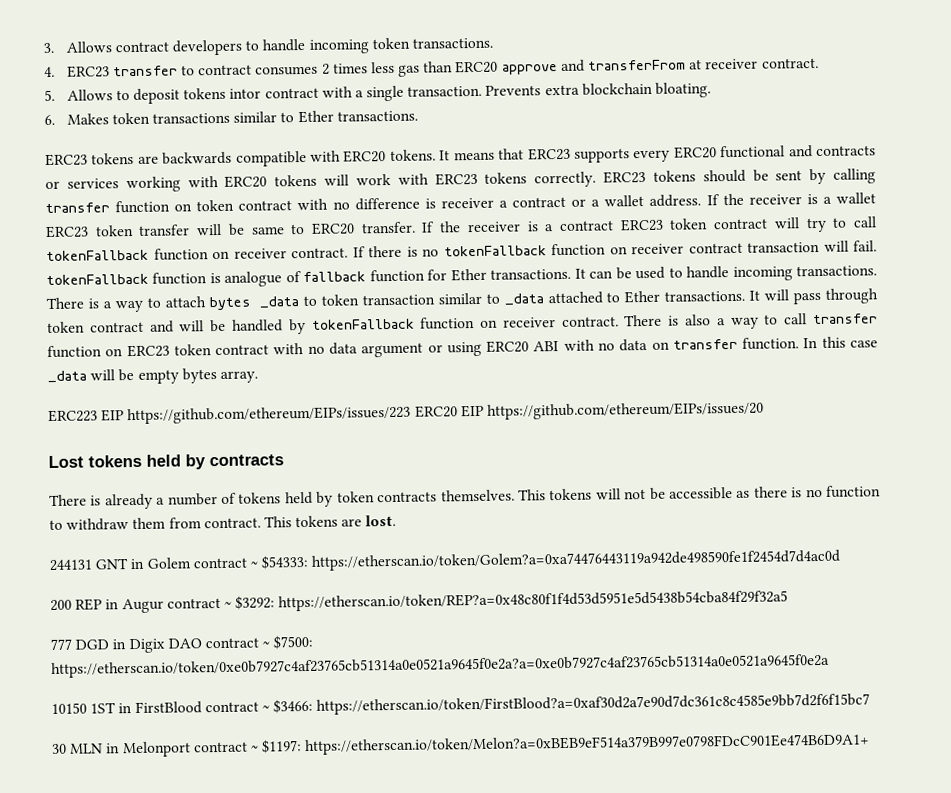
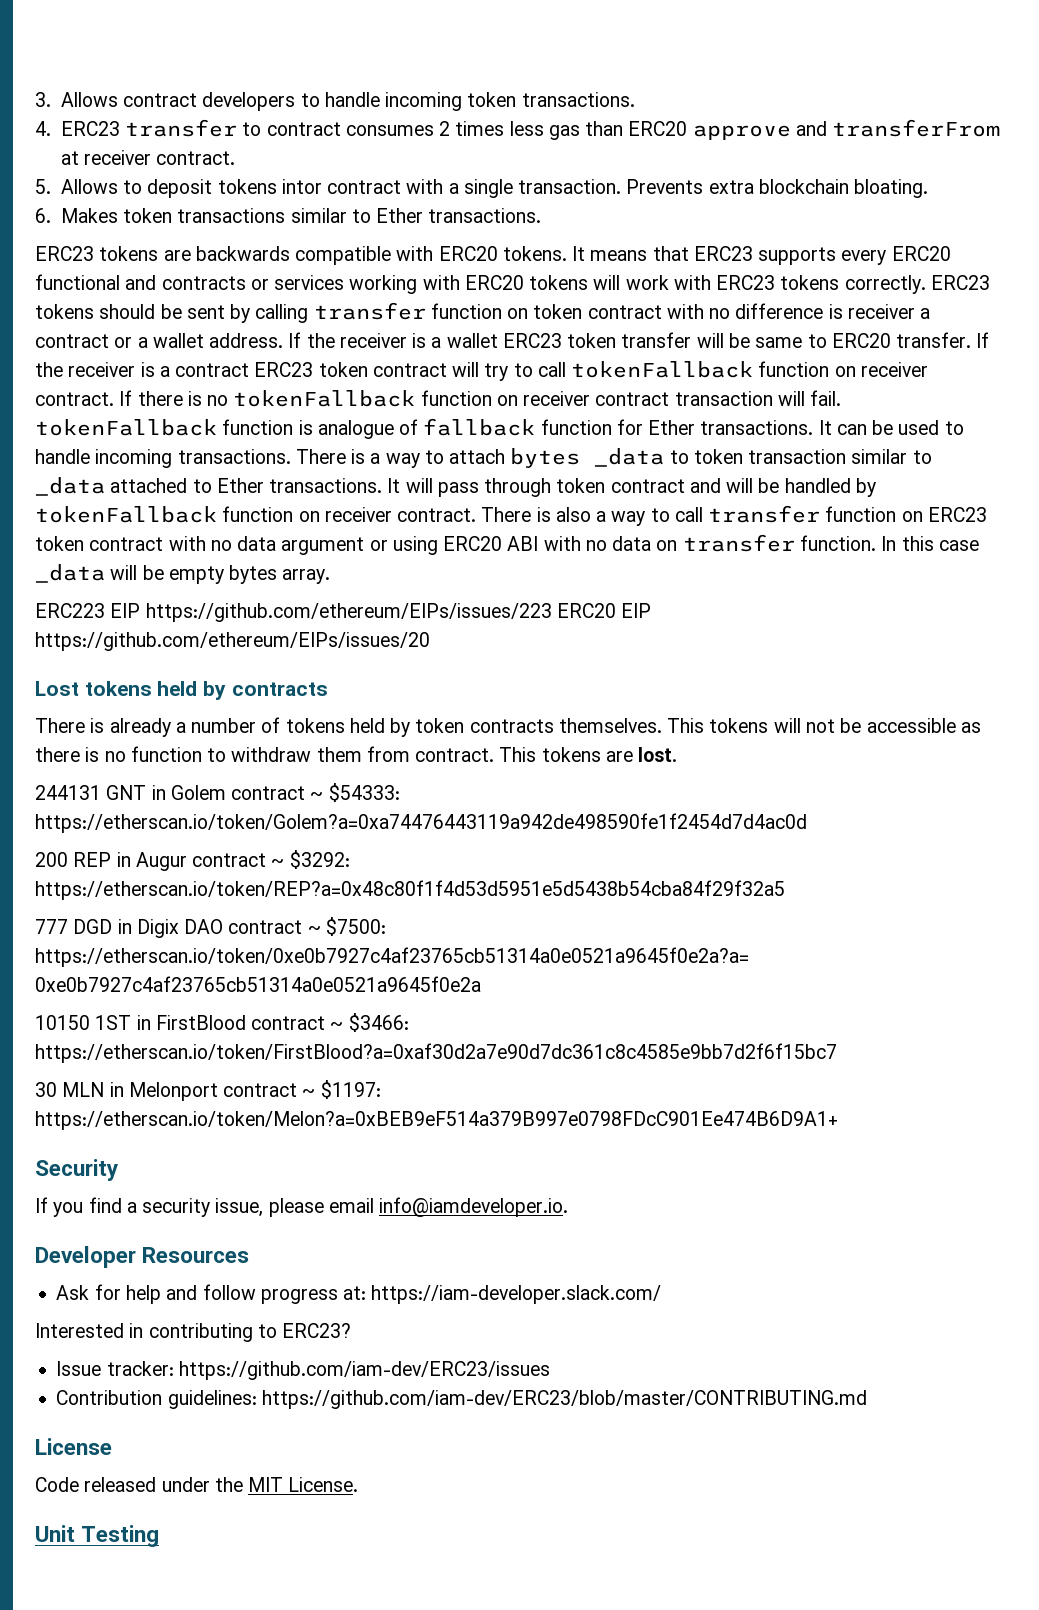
(871, 744) none -> [35,1159,118,1181] [35,1197,569,1217] [35,1246,250,1268] [56,1284,662,1304] [35,1323,352,1342] [56,1361,550,1380] [56,1390,867,1409] [35,1438,112,1455] [35,1477,359,1492] [35,1525,160,1547] // Security // If you find a security issue, please email info@iamdeveloper.io. // Developer Resources // Ask for help and follow progress at: https://iam-developer.slack.com/ // Interested in contributing to ERC23? // Issue tracker: https://github.com/iam-dev/ERC23/issues // Contribution guidelines: https://github.com/iam-dev/ERC23/blob/master/CONTRIBUTING.md // License // Code released under the MIT License. // Unit Testing

